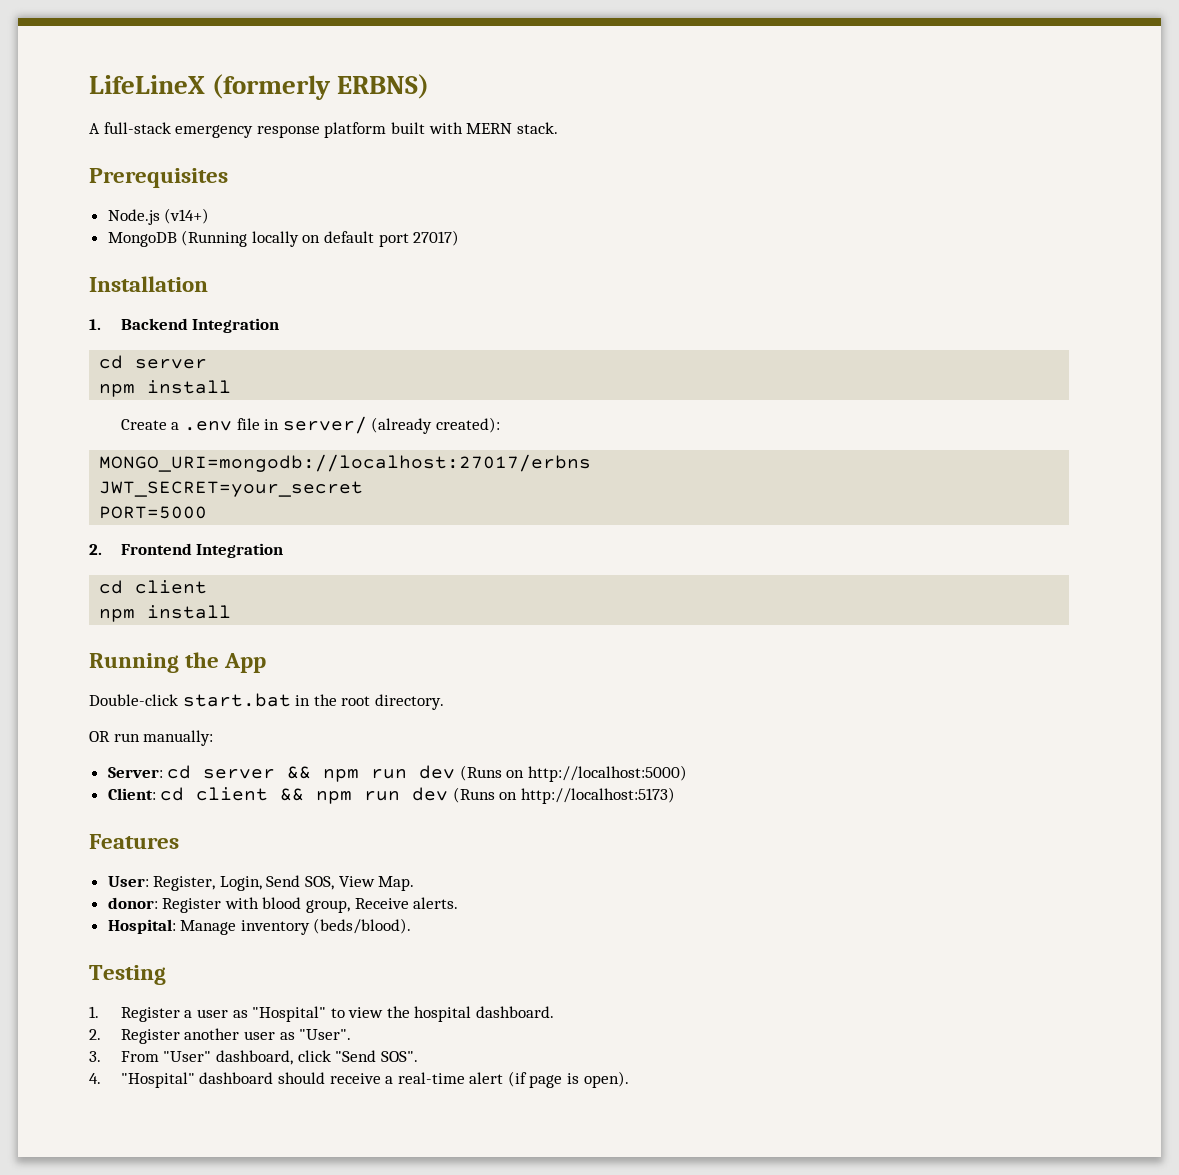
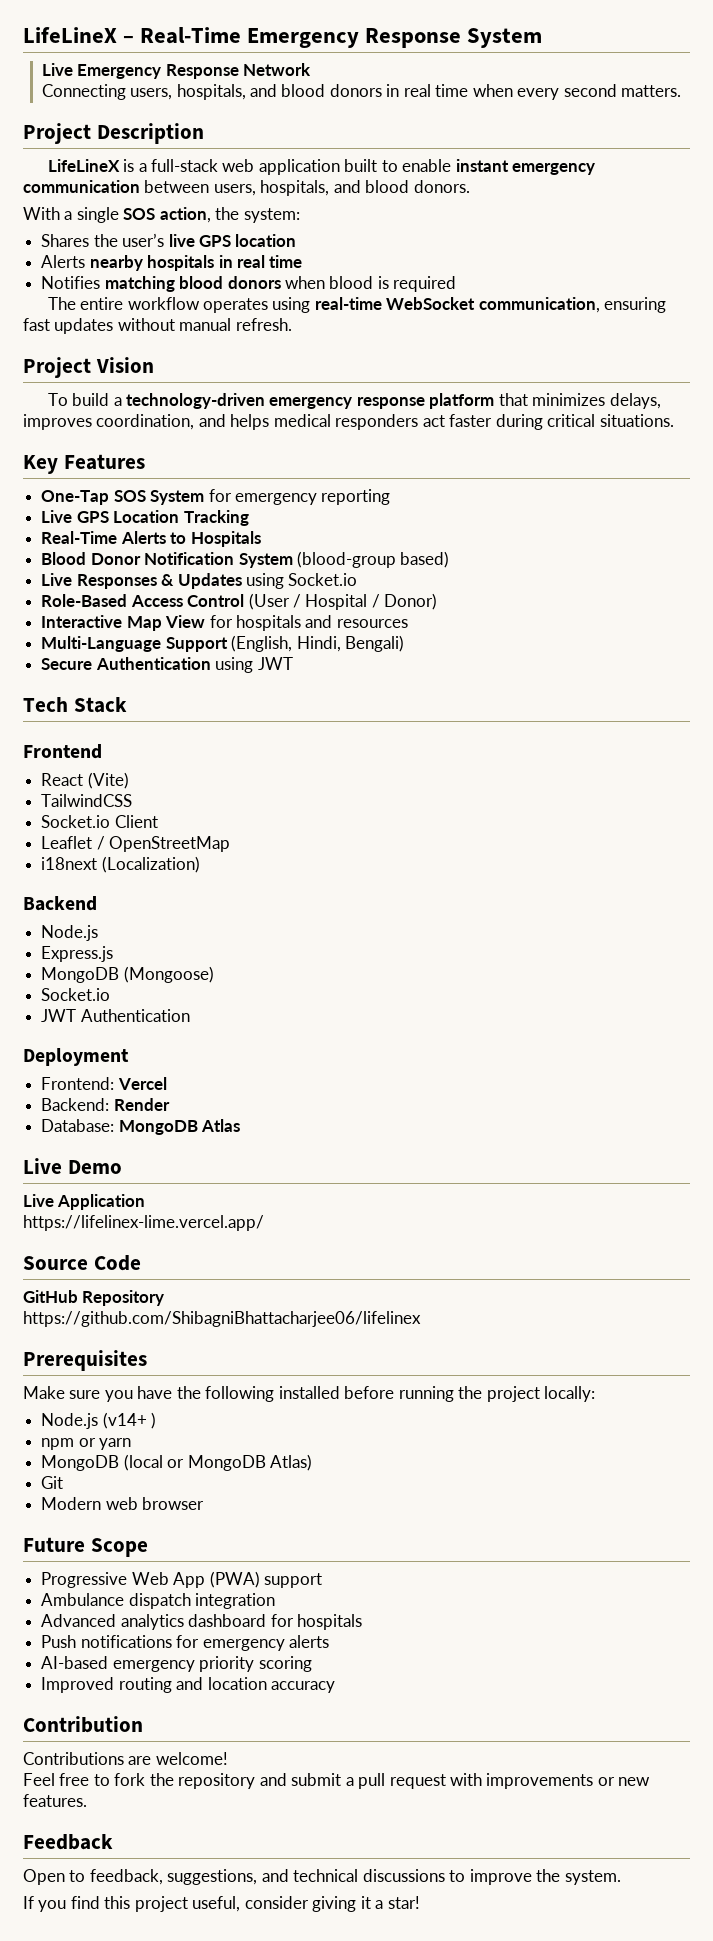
[89,74,430,100] [89,122,558,138] [89,168,228,188] [107,208,210,225] [107,230,460,247] [89,276,208,292] [89,318,280,333] [99,355,208,369] [99,380,232,397] [120,416,500,434] [99,454,592,472] [99,481,364,497] [99,506,208,519] [89,543,284,558] [99,580,208,594] [99,605,232,622] [89,652,267,673] [89,693,444,710] [89,730,214,746] [107,765,688,782] [107,787,676,804] [89,834,179,849] [107,875,415,891] [107,897,459,913] [107,918,412,935] [89,965,166,985] [89,1006,555,1022] [89,1028,352,1044] [89,1050,418,1065] [89,1071,629,1088] LifeLineX (formerly ERBNS) // A full-stack emergency response platform built with MERN stack. // Prerequisites // Node.js (v14+) // MongoDB (Running locally on default port 27017) // Installation // 1. Backend Integration // cd server // npm install // Create a .env file in server/ (already created): // MONGO_URI=mongodb://localhost:27017/erbns // JWT_SECRET=your_secret // PORT=5000 // 2. Frontend Integration // cd client // npm install // Running the App // Double-click start.bat in the root directory. // OR run manually: // Server: cd server && npm run dev (Runs on http://localhost:5000) // Client: cd client && npm run dev (Runs on http://localhost:5173) // Features // User: Register, Login, Send SOS, View Map. // donor: Register with blood group, Receive alerts. // Hospital: Manage inventory (beds/blood). // Testing // 1. Register a user as "Hospital" to view the hospital dashboard. // 2. Register another user as "User". // 3. From "User" dashboard, click "Send SOS". // 4. "Hospital" dashboard should receive a real-time alert (if page is open). -> [23,27,543,48] [41,63,311,79] [41,84,682,100] [23,123,204,144] [47,159,596,175] [23,180,470,196] [23,207,300,223] [41,233,297,247] [41,255,303,271] [41,276,457,292] [47,297,667,313] [23,318,292,334] [23,357,154,378] [47,393,661,409] [23,414,674,430] [23,454,145,474] [41,489,391,505] [41,510,249,526] [41,531,261,547] [41,551,450,568] [41,573,358,589] [41,593,438,610] [41,615,408,631] [41,635,404,652] [41,657,293,673] [23,697,127,713] [23,744,102,759] [41,772,129,789] [41,794,133,807] [41,815,158,828] [41,836,231,852] [41,856,200,873] [23,896,97,911] [41,925,99,941] [41,946,114,962] [41,966,214,983] [41,988,111,1001] [41,1009,190,1022] [23,1048,129,1066] [41,1077,167,1090] [41,1098,170,1111] [41,1119,241,1135] [23,1158,122,1174] [23,1194,146,1210] [23,1215,264,1231] [23,1255,141,1271] [23,1290,165,1306] [23,1311,421,1327] [23,1350,147,1371] [23,1386,596,1402] [41,1412,157,1429] [41,1438,132,1450] [41,1454,312,1471] [41,1476,64,1489] [41,1497,205,1510] [23,1537,148,1557] [41,1571,322,1588] [41,1593,276,1609] [41,1614,362,1630] [41,1635,329,1651] [41,1656,312,1672] [41,1677,335,1693] [23,1716,143,1733] [23,1752,228,1765] [23,1773,651,1789] [23,1794,87,1807] [23,1834,113,1850] [23,1869,621,1885] [23,1896,420,1912] LifeLineX – Real-Time Emergency Response System // Live Emergency Response Network // Connecting users, hospitals, and blood donors in real time when every second matters. // Project Description // LifeLineX is a full-stack web application built to enable instant emergency communication between users, hospitals, and blood donors. // With a single SOS action, the system: // Shares the user’s live GPS location // Alerts nearby hospitals in real time // Notifies matching blood donors when blood is required // The entire workflow operates using real-time WebSocket communication, ensuring fast updates without manual refresh. // Project Vision // To build a technology-driven emergency response platform that minimizes delays, improves coordination, and helps medical responders act faster during critical situations. // Key Features // One-Tap SOS System for emergency reporting // Live GPS Location Tracking // Real-Time Alerts to Hospitals // Blood Donor Notification System (blood-group based) // Live Responses & Updates using Socket.io // Role-Based Access Control (User / Hospital / Donor) // Interactive Map View for hospitals and resources // Multi-Language Support (English, Hindi, Bengali) // Secure Authentication using JWT // Tech Stack // Frontend // React (Vite) // TailwindCSS // Socket.io Client // Leaflet / OpenStreetMap // i18next (Localization) // Backend // Node.js // Express.js // MongoDB (Mongoose) // Socket.io // JWT Authentication // Deployment // Frontend: Vercel // Backend: Render // Database: MongoDB Atlas // Live Demo // Live Application // https://lifelinex-lime.vercel.app/ // Source Code // GitHub Repository // https://github.com/ShibagniBhattacharjee06/lifelinex // Prerequisites // Make sure you have the following installed before running the project locally: // Node.js (v14+ ) // npm or yarn // MongoDB (local or MongoDB Atlas) // Git // Modern web browser // Future Scope // Progressive Web App (PWA) support // Ambulance dispatch integration // Advanced analytics dashboard for hospitals // Push notifications for emergency alerts // AI-based emergency priority scoring // Improved routing and location accuracy // Contribution // Contributions are welcome! // Feel free to fork the repository and submit a pull request with improvements or new features. // Feedback // Open to feedback, suggestions, and technical discussions to improve the system. // If you find this project useful, consider giving it a star!

